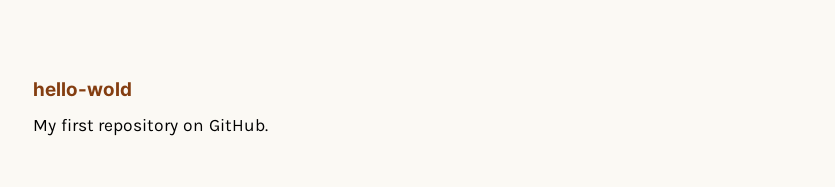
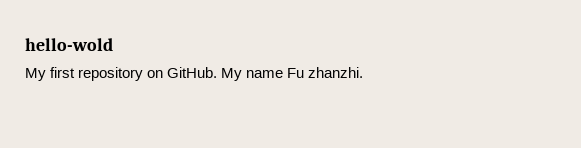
(268, 125) none -> [221,67,364,81] My name Fu zhanzhi.

